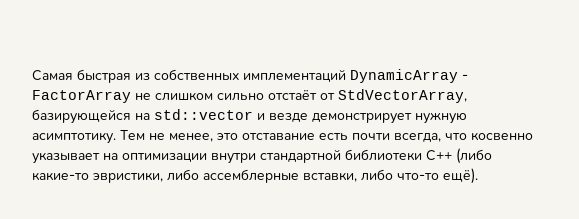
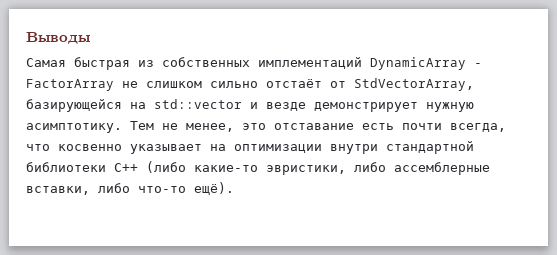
(32, 75) none -> [26,32,90,44] Выводы //

